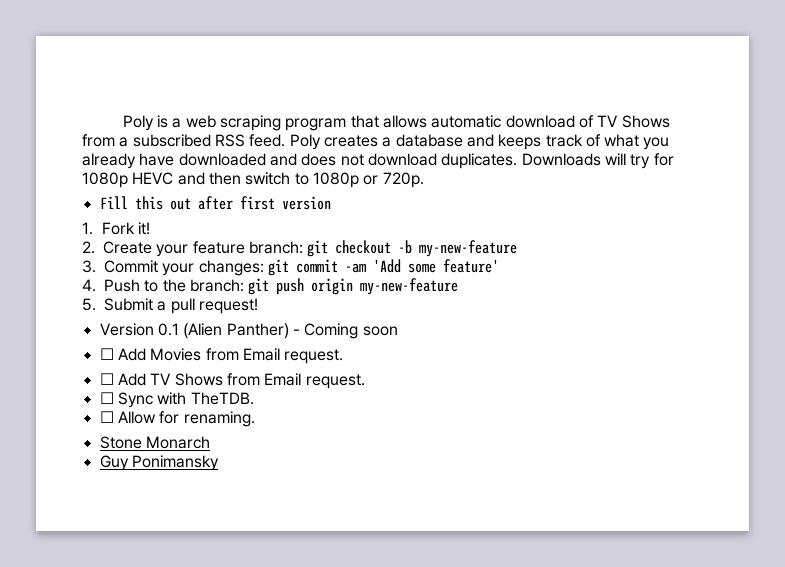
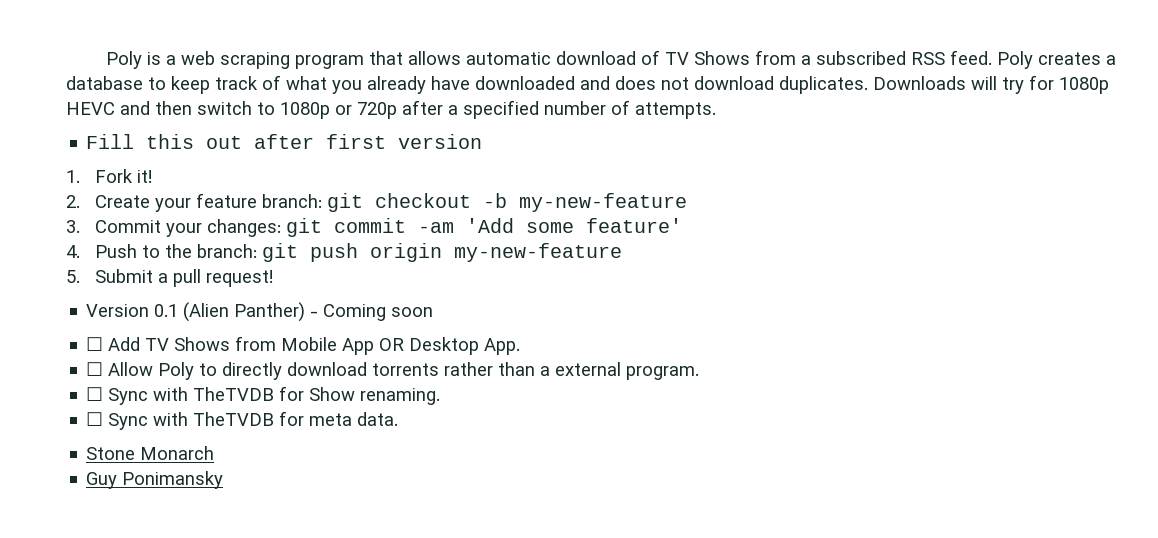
[466,134,542,150] and keeps -> [148,76,210,94] to keep
[382,172,424,188] 720p. -> [357,100,716,119] 720p after a specified number of attempts.
[99,348,344,364] // ☐ Add Movies from Email request. -> (434, 312) none
[264,373,365,389] [99,392,254,408] [99,411,255,427] Email request. // ☐ Sync with TheTDB. // ☐ Allow for renaming. -> [281,337,521,355] [86,362,700,380] [86,386,441,405] [86,411,399,430] Mobile App OR Desktop App. // ☐ Allow Poly to directly download torrents rather than a external program. // ☐ Sync with TheTVDB for Show renaming. // ☐ Sync with TheTVDB for meta data.

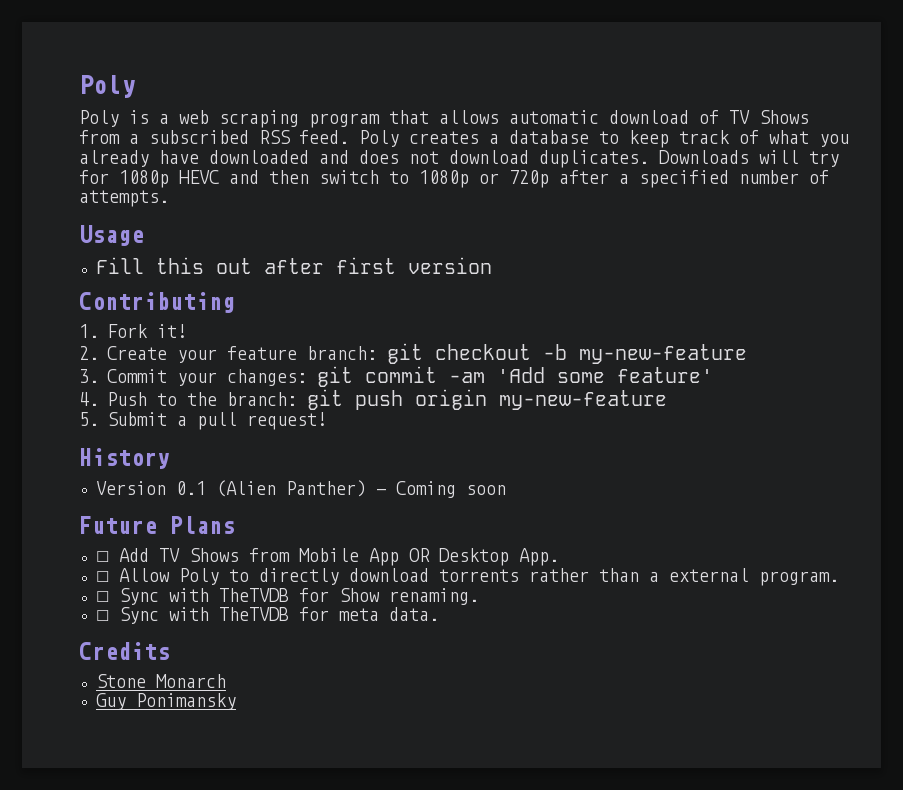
[106,51,143,69] Poly -> [79,75,135,98] [79,110,119,127] Poly // Poly
(716, 110) none -> [79,225,144,246] // Usage
(483, 141) none -> [79,292,235,313] // Contributing
(274, 278) none -> [79,448,170,469] // History
(434, 312) none -> [79,516,235,534] // Future Plans
(399, 419) none -> [79,642,170,660] // Credits

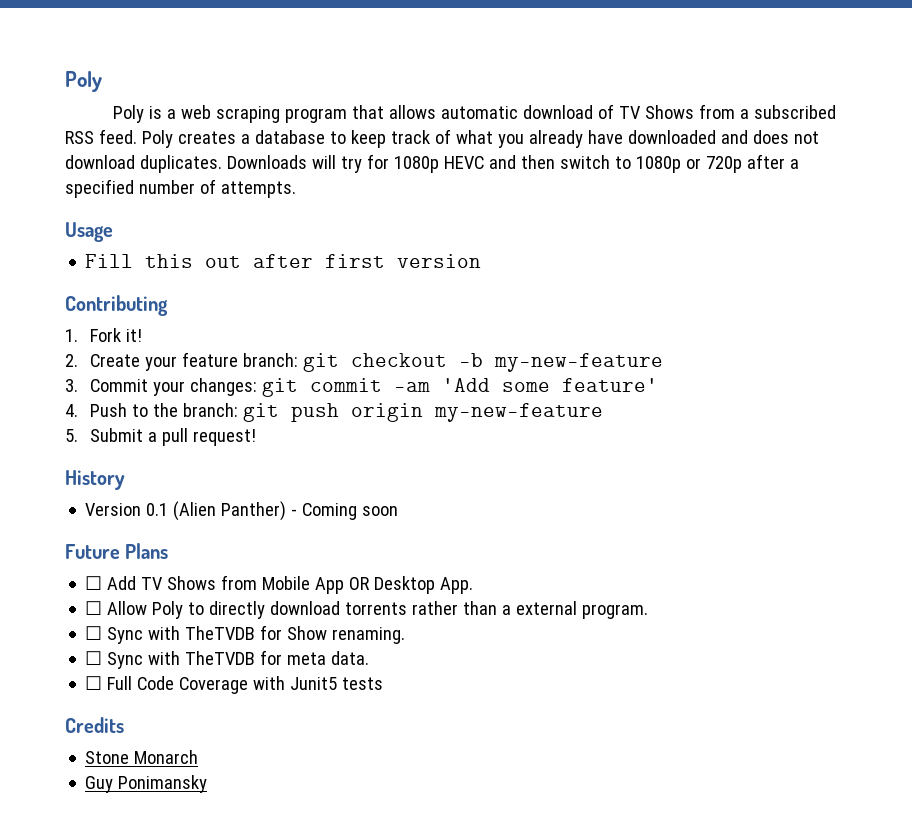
(439, 614) none -> [85,676,384,694] // ☐ Full Code Coverage with Junit5 tests

